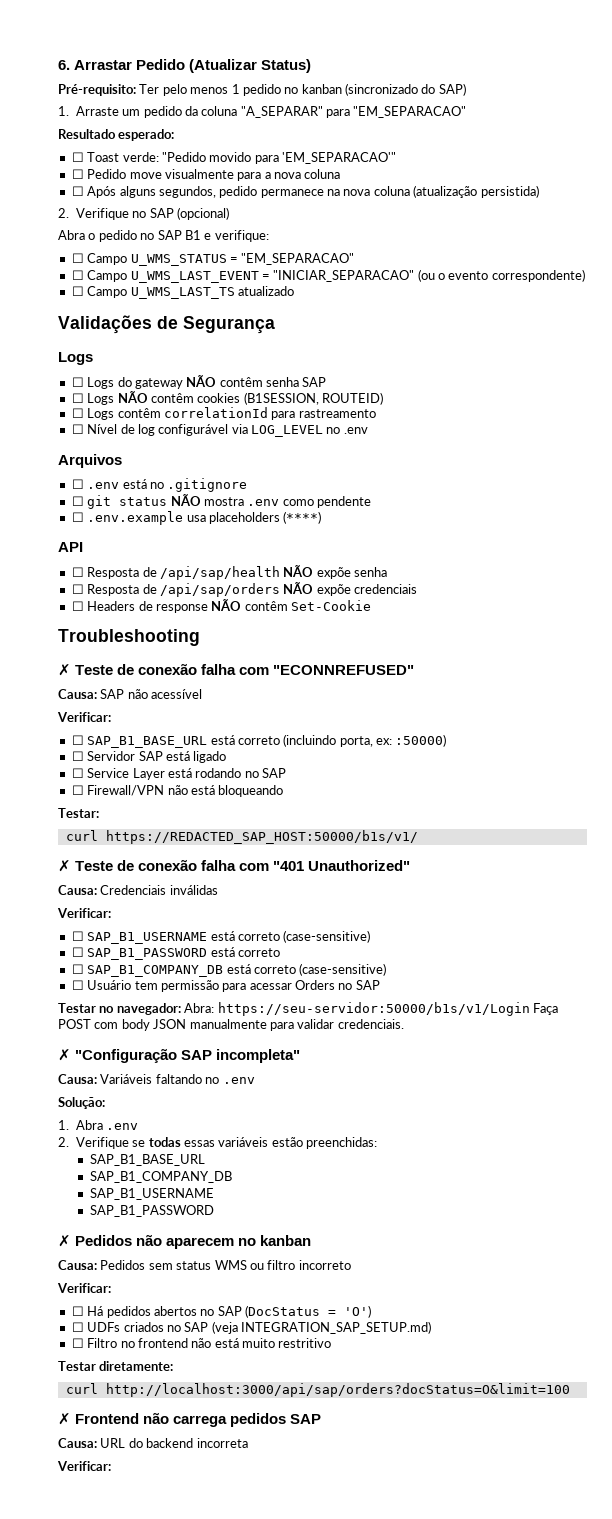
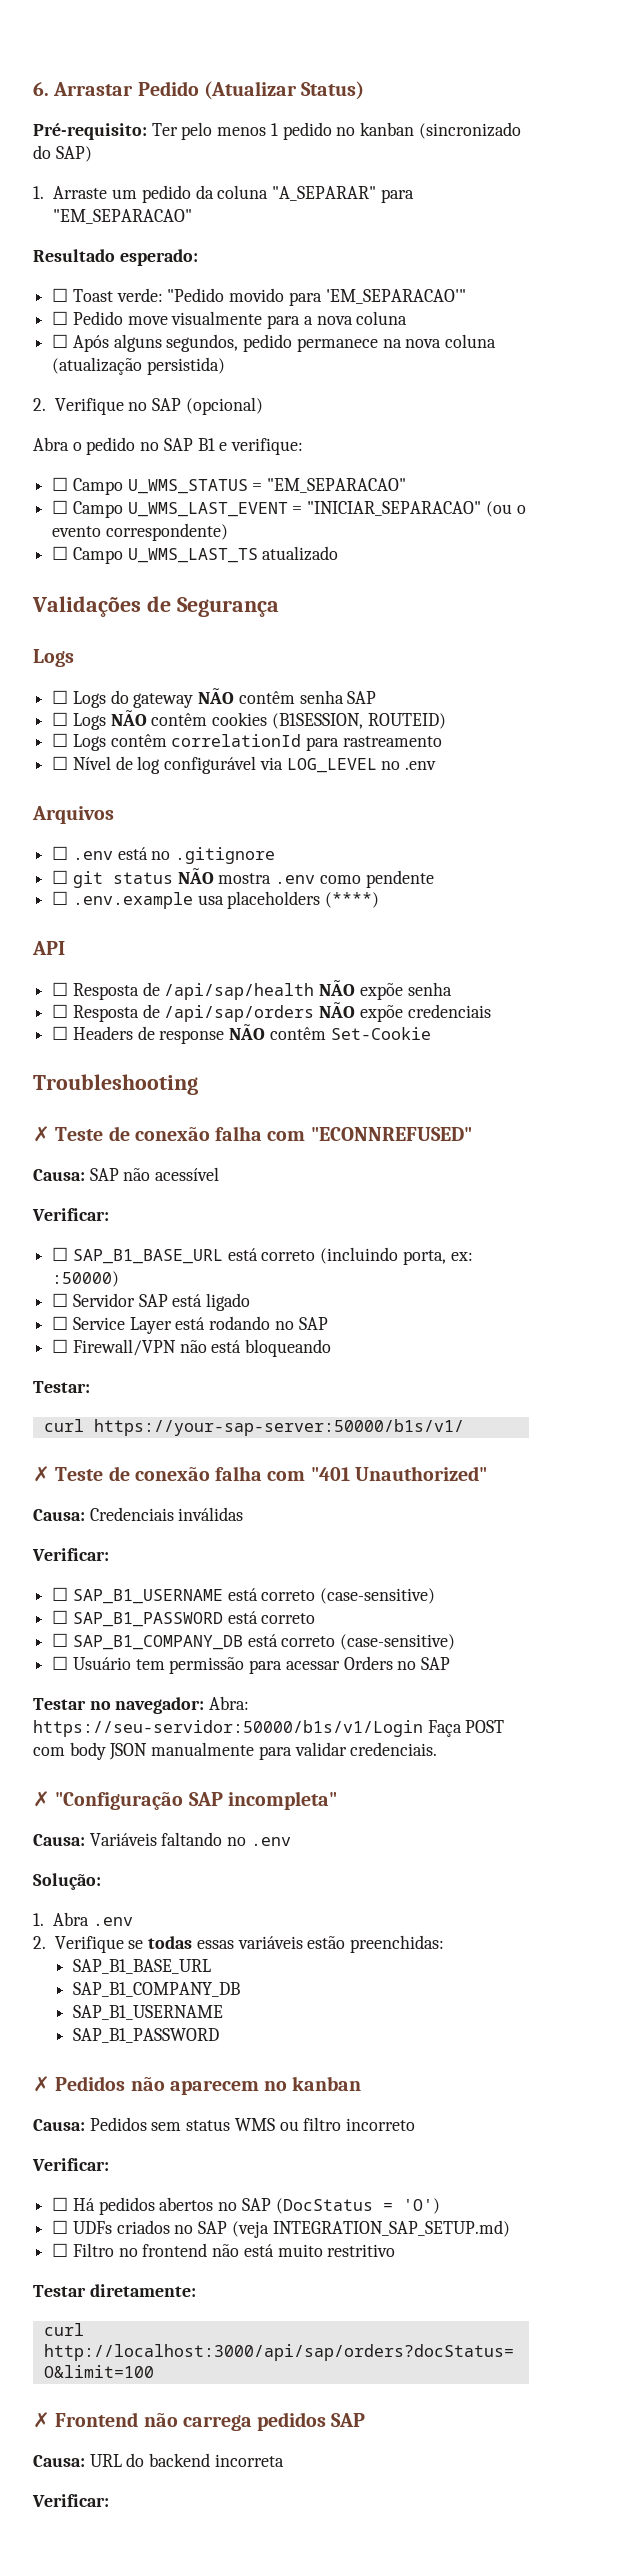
[105,830,418,844] https://REDACTED_SAP_HOST:50000/b1s/v1/ -> [93,1419,464,1436] https://your-sap-server:50000/b1s/v1/

